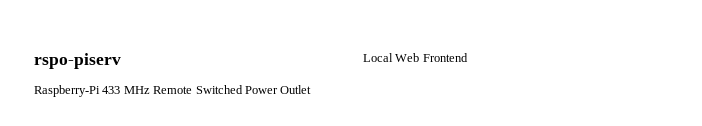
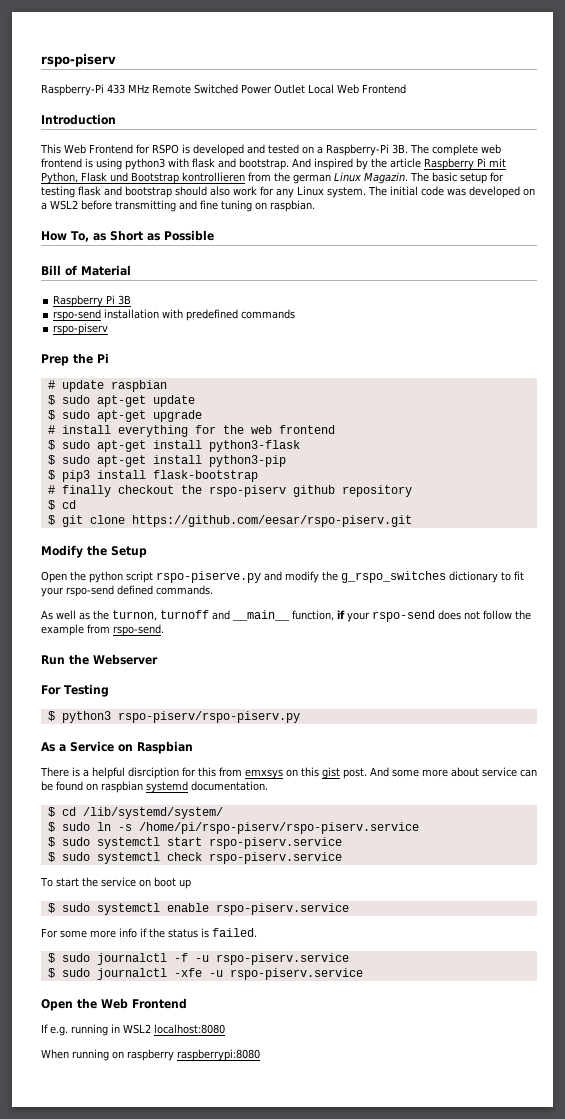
(468, 57) none -> [41,114,116,125] [40,144,501,156] [41,158,506,170] [41,172,504,184] [41,186,535,198] [41,200,315,212] [41,230,214,242] [41,265,131,276] [53,295,132,307] [53,309,296,321] [53,323,109,335] [41,353,109,366] [47,380,167,392] [47,395,195,407] [47,410,202,422] [47,425,335,437] [47,440,300,452] [47,455,286,467] [47,470,258,482] [47,485,412,497] [47,500,76,510] [47,515,412,527] [41,545,147,558] [41,571,524,583] [41,585,213,597] [41,610,531,622] [41,624,164,636] [41,654,158,665] [41,684,109,697] [47,711,300,723] [41,741,193,754] [40,767,537,779] [41,781,268,793] [47,807,223,819] [47,822,419,834] [47,837,342,849] [47,852,342,864] [40,877,191,889] [47,903,349,915] [41,928,257,938] [47,953,349,965] [47,968,363,980] [41,998,187,1011] [41,1024,225,1036] [41,1049,260,1061] // Introduction // This Web Frontend for RSPO is developed and tested on a Raspberry-Pi 3B. The complete web frontend is using python3 with flask and bootstrap. And inspired by the article Raspberry Pi mit Python, Flask und Bootstrap kontrollieren from the german Linux Magazin. The basic setup for testing flask and bootstrap should also work for any Linux system. The initial code was developed on a WSL2 before transmitting and fine tuning on raspbian. // How To, as Short as Possible // Bill of Material // Raspberry Pi 3B // rspo-send installation with predefined commands // rspo-piserv // Prep the Pi // # update raspbian // $ sudo apt-get update // $ sudo apt-get upgrade // # install everything for the web frontend // $ sudo apt-get install python3-flask // $ sudo apt-get install python3-pip // $ pip3 install flask-bootstrap // # finally checkout the rspo-piserv github repository // $ cd // $ git clone https://github.com/eesar/rspo-piserv.git // Modify the Setup // Open the python script rspo-piserve.py and modify the g_rspo_switches dictionary to fit your rspo-send defined commands. // As well as the turnon, turnoff and __main__ function, if your rspo-send does not follow the example from rspo-send. // Run the Webserver // For Testing // $ python3 rspo-piserv/rspo-piserv.py // As a Service on Raspbian // There is a helpful disrciption for this from emxsys on this gist post. And some more about service can be found on raspbian systemd documentation. // $ cd /lib/systemd/system/ // $ sudo ln -s /home/pi/rspo-piserv/rspo-piserv.service // $ sudo systemctl start rspo-piserv.service // $ sudo systemctl check rspo-piserv.service // To start the service on boot up // $ sudo systemctl enable rspo-piserv.service // For some more info if the status is failed. // $ sudo journalctl -f -u rspo-piserv.service // $ sudo journalctl -xfe -u rspo-piserv.service // Open the Web Frontend // If e.g. running in WSL2 localhost:8080 // When running on raspberry raspberrypi:8080

